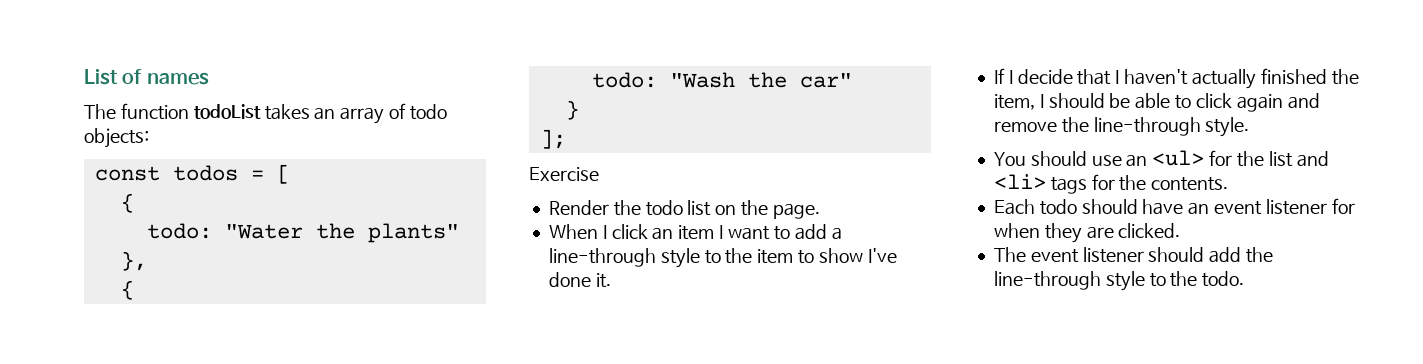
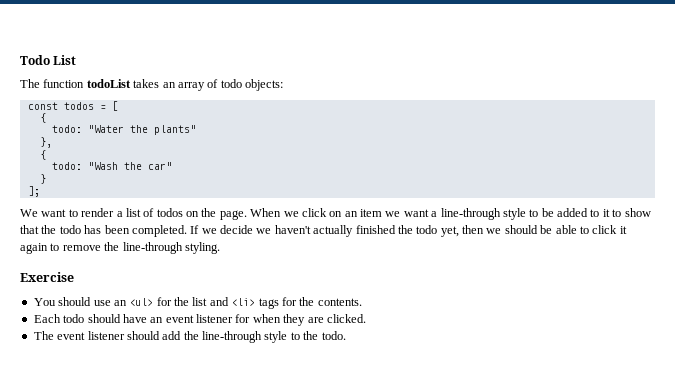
(84, 77) none -> [20,55,50,65] Todo
[122,69,209,85] of names -> (77, 60) none
[529,167,599,181] [548,200,820,219] [548,224,842,240] [548,248,897,268] [548,272,611,288] [993,68,1359,89] [993,94,1044,110] Exercise // Render the todo list on the page. // When I click an item I want to add a line-through style to the item to show I've done it. // If I decide that I haven't actually finished the item, I -> [20,208,651,220] [20,225,502,237] We want to render a list of todos on the page. When we click on an item we want a line-through style to be added to it to show that the todo has been completed. If we decide we haven't actually finished the todo yet, then we
[1236,93,1320,112] again and -> [619,226,627,234] [20,243,60,254] it again to
[1205,117,1250,137] style. -> [184,242,220,254] [20,272,74,282] styling. // Exercise

